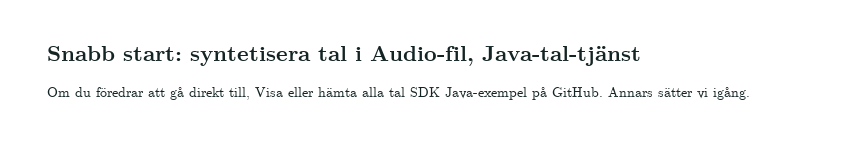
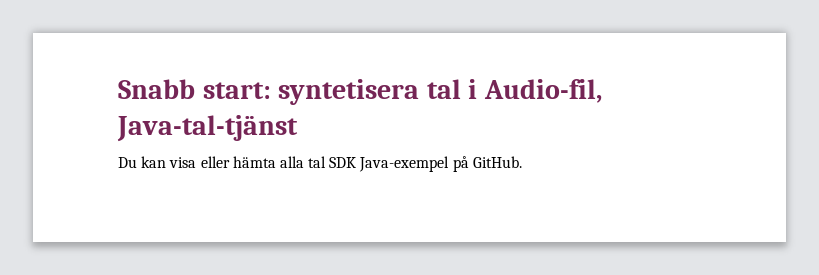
[47,87,283,100] Om du föredrar att gå direkt till, Visa -> [118,156,197,168] Du kan visa
[608,87,750,100] Annars sätter vi igång. -> (522, 162) none

